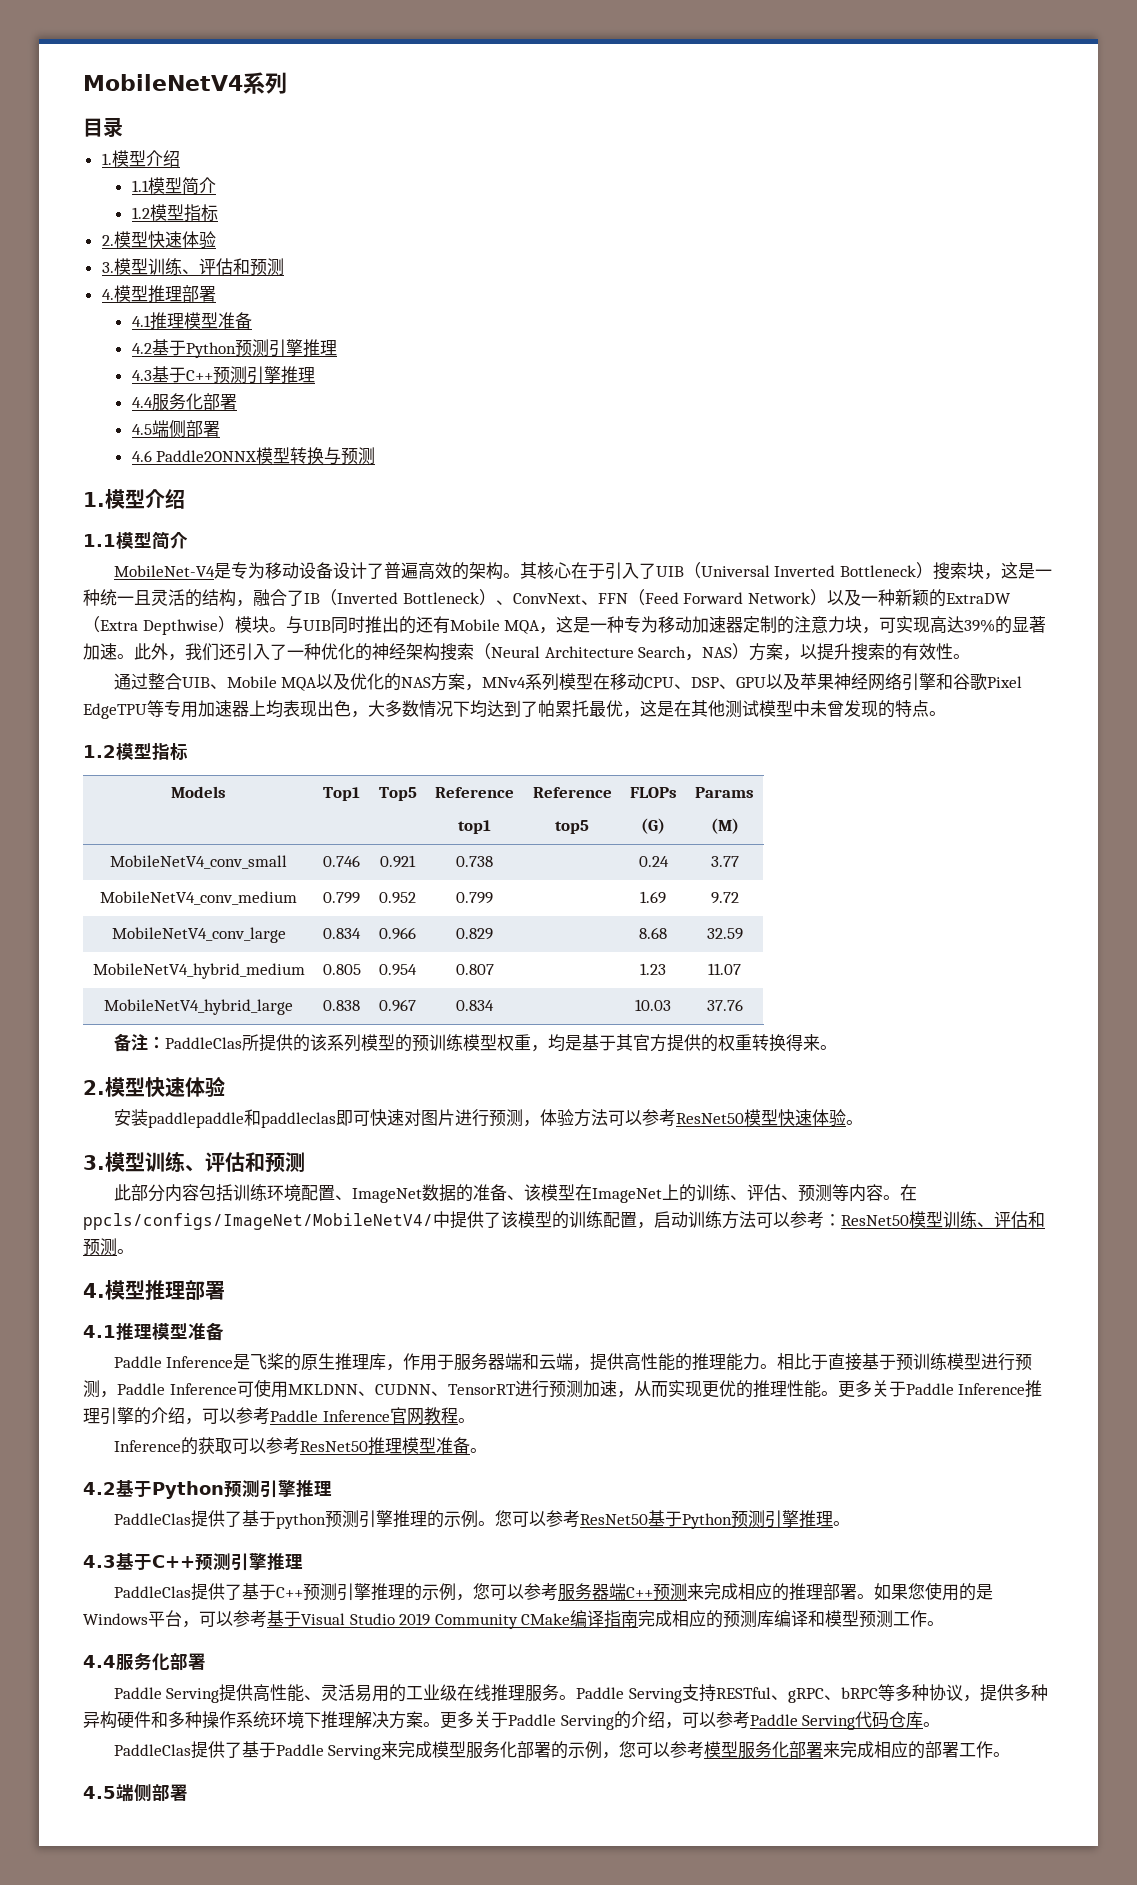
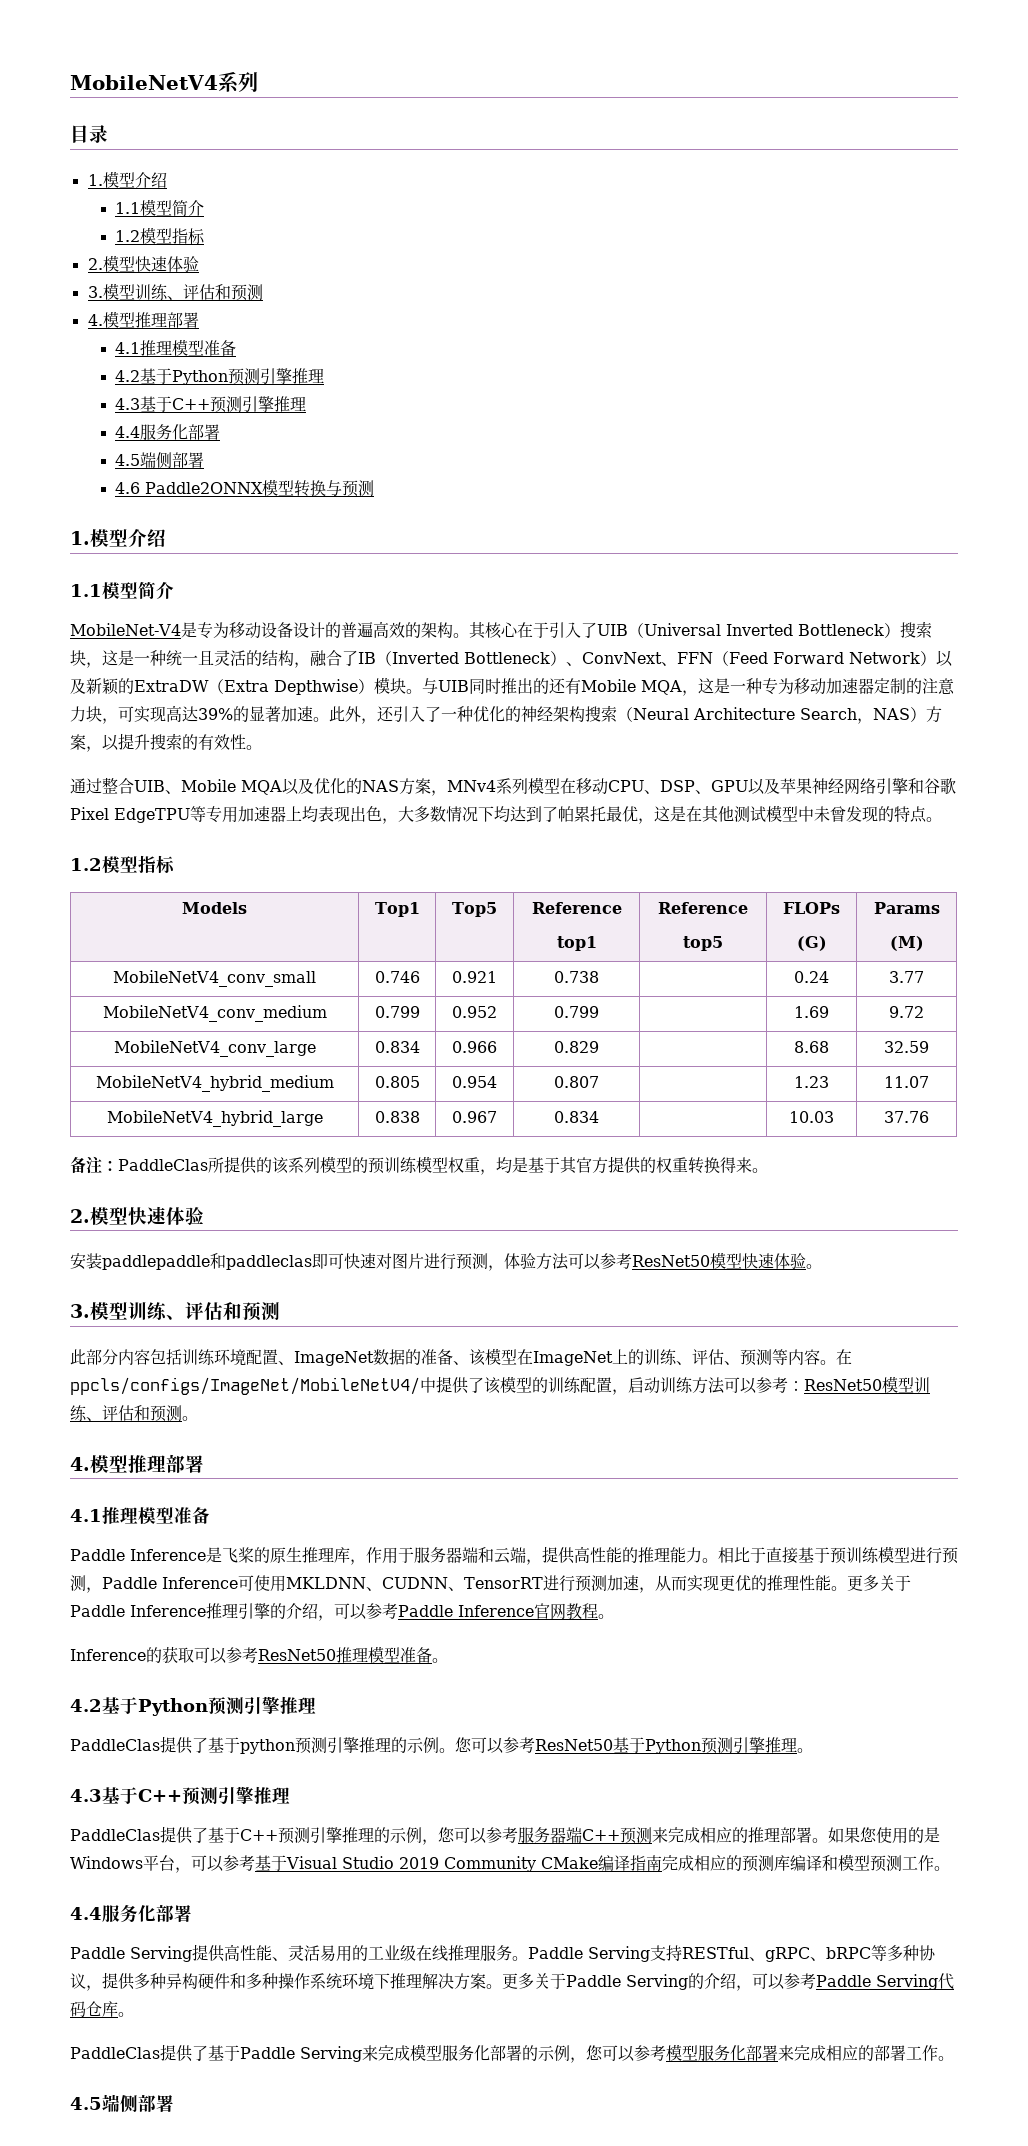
[366,563,384,579] 了 -> [324,622,341,638] 的
[860,589,895,606] 一种 -> (86, 686) none
[185,643,219,661] 我们 -> (377, 721) none

